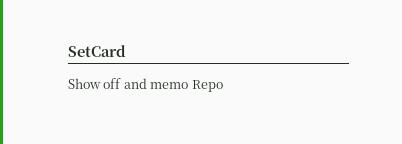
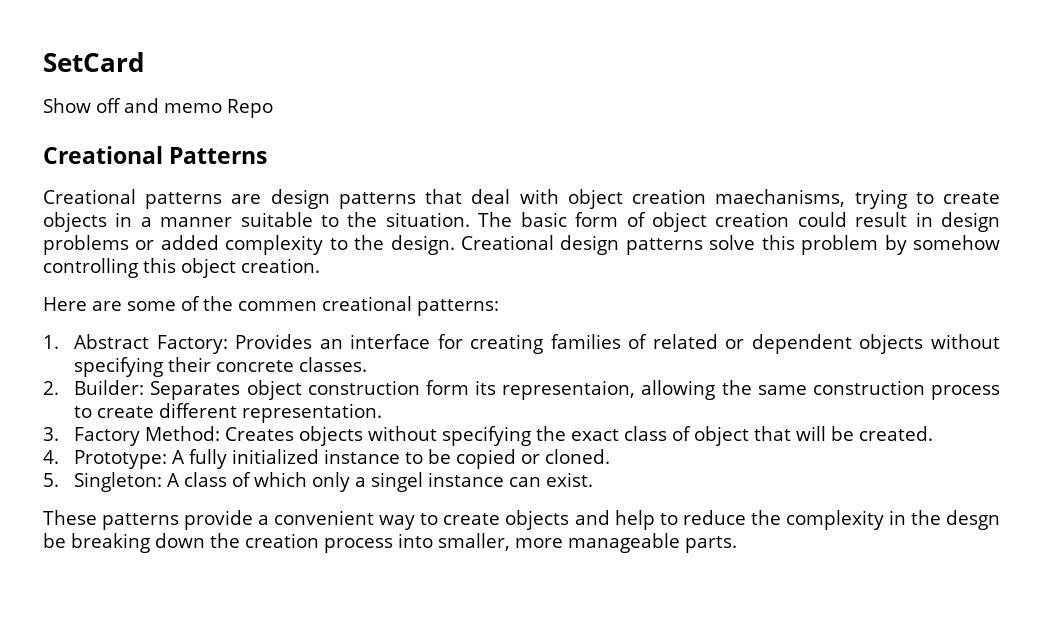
(223, 86) none -> [43,146,268,164] [43,189,1001,209] [43,212,1000,232] [43,235,1001,255] [43,258,320,278] [43,296,499,316] [43,334,1000,354] [74,357,368,377] [43,380,1000,400] [74,403,383,423] [43,426,934,446] [43,449,611,469] [43,472,594,492] [43,510,1000,530] [43,533,737,553] // Creational Patterns // Creational patterns are design patterns that deal with object creation maechanisms, trying to create objects in a manner suitable to the situation. The basic form of object creation could result in design problems or added complexity to the design. Creational design patterns solve this problem by somehow controlling this object creation. // Here are some of the commen creational patterns: // 1. Abstract Factory: Provides an interface for creating families of related or dependent objects without specifying their concrete classes. // 2. Builder: Separates object construction form its representaion, allowing the same construction process to create different representation. // 3. Factory Method: Creates objects without specifying the exact class of object that will be created. // 4. Prototype: A fully initialized instance to be copied or cloned. // 5. Singleton: A class of which only a singel instance can exist. // These patterns provide a convenient way to create objects and help to reduce the complexity in the desgn be breaking down the creation process into smaller, more manageable parts.

